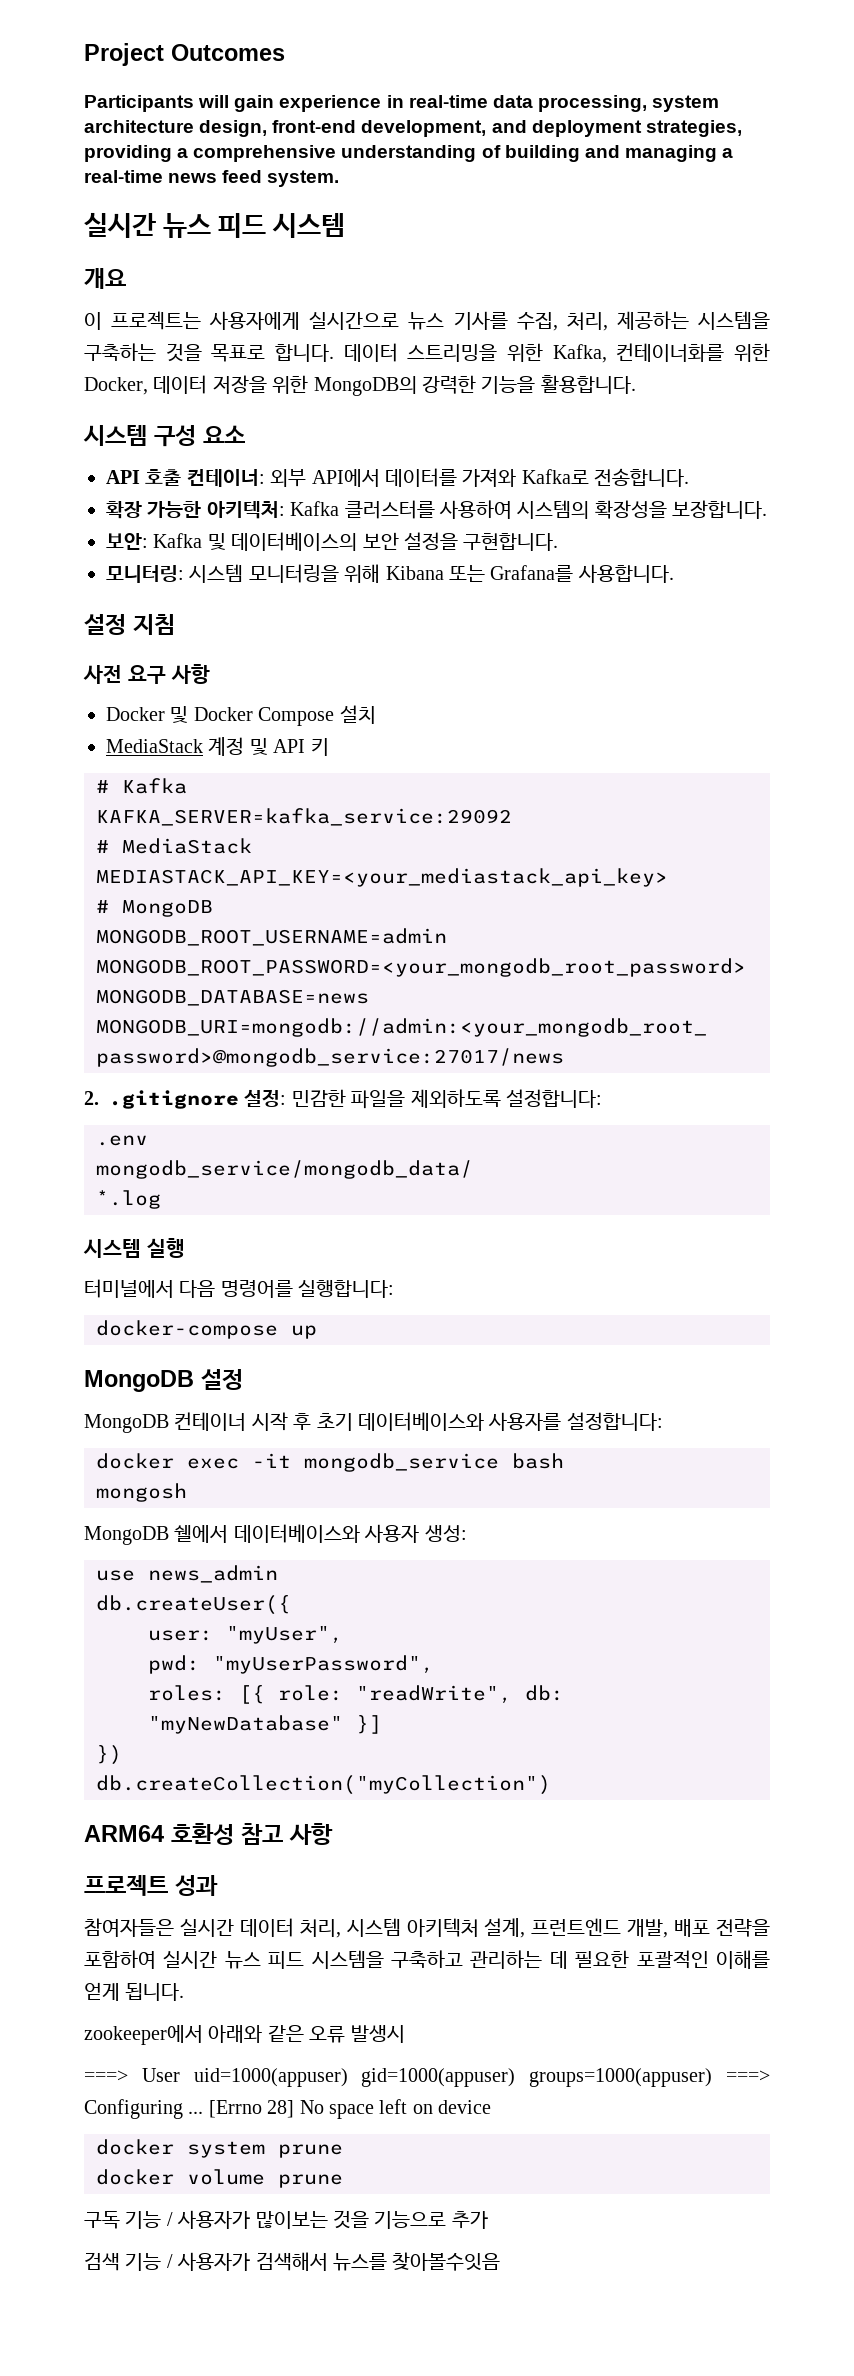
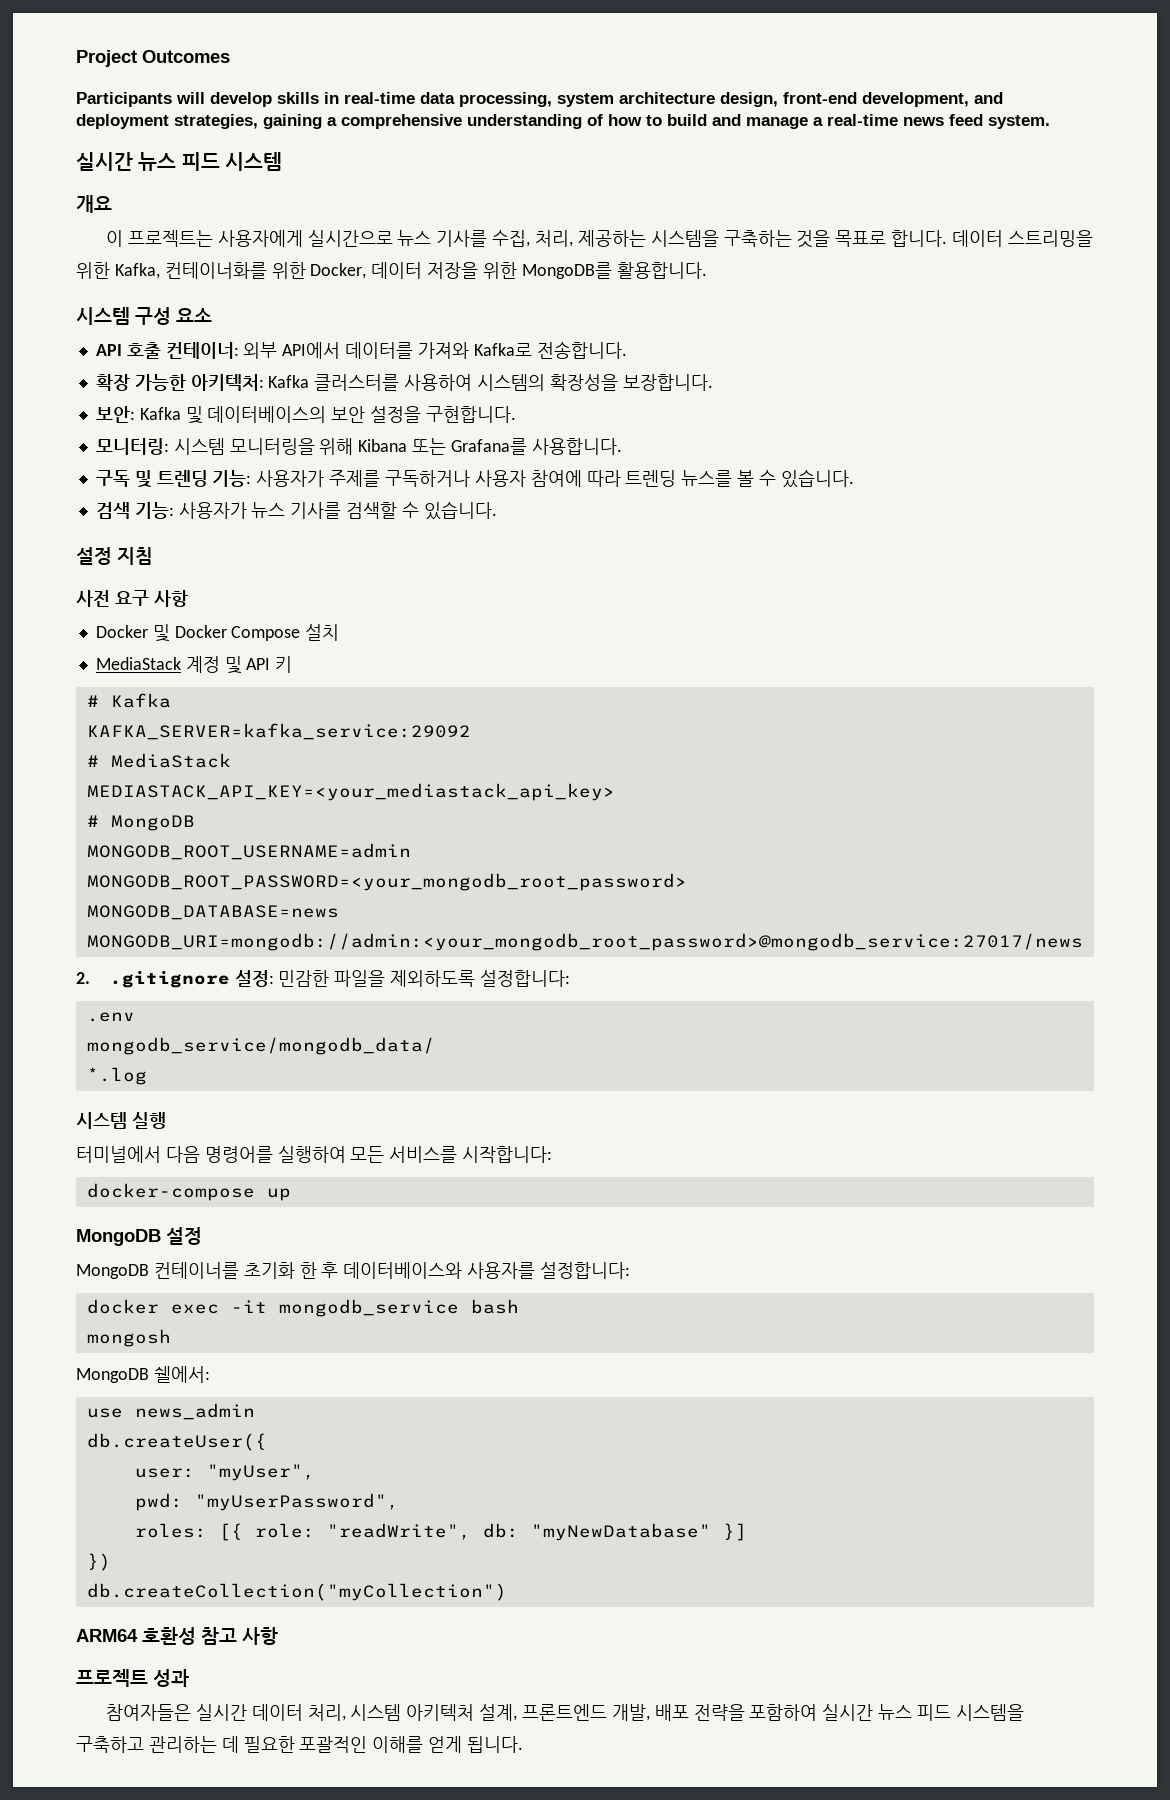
[234,95,382,112] gain experience -> [210,92,319,107] develop skills
[84,145,172,162] providing -> [263,114,322,129] gaining
[504,145,717,162] building and managing -> [608,114,808,129] how to build and manage
[313,375,536,396] MongoDB의 강력한 기능을 -> [521,262,612,279] MongoDB를
(674, 573) none -> [95,469,854,488] [95,501,497,520] // 구독 및 트렌딩 기능: 사용자가 주제를 구독하거나 사용자 참여에 따라 트렌딩 뉴스를 볼 수 있습니다. // 검색 기능: 사용자가 뉴스 기사를 검색할 수 있습니다.
[298,1279,395,1298] 실행합니다: -> [277,1146,553,1163] 실행하여 모든 서비스를 시작합니다:
[174,1412,353,1431] 컨테이너 시작 후 초기 -> [153,1262,339,1279] 컨테이너를 초기화 한 후
[174,1524,467,1543] 쉘에서 데이터베이스와 사용자 생성: -> [153,1366,210,1383] 쉘에서:
[531,1918,622,1936] 프런트엔드 -> [522,1704,608,1721] 프론트엔드
[84,2025,405,2045] [84,2068,770,2087] [84,2099,492,2119] [96,2139,343,2158] [96,2169,343,2188] [84,2210,488,2229] [84,2252,501,2271] // zookeeper에서 아래와 같은 오류 발생시 // ===> User uid=1000(appuser) gid=1000(appuser) groups=1000(appuser) ===> Configuring ... [Errno 28] No space left on device // docker system prune // docker volume prune // 구독 기능 / 사용자가 많이보는 것을 기능으로 추가 // 검색 기능 / 사용자가 검색해서 뉴스를 찾아볼수잇음 -> (524, 1744) none

